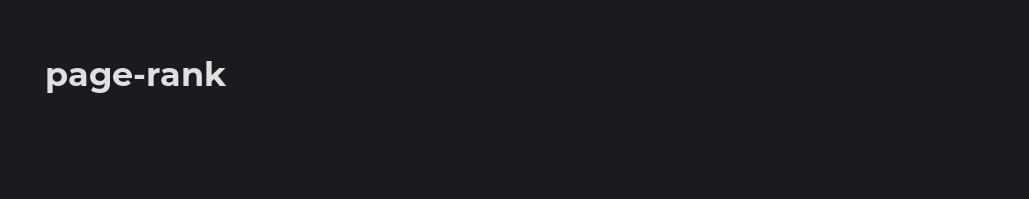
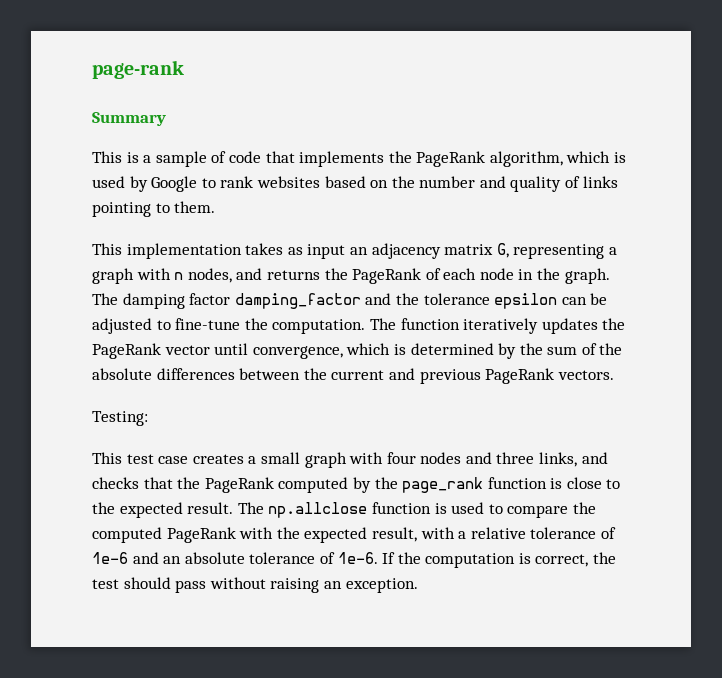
(227, 77) none -> [92,112,166,126] [92,151,627,167] [92,176,618,192] [92,201,216,217] [92,243,617,259] [92,268,610,284] [92,293,608,309] [92,318,626,334] [92,343,623,359] [92,368,614,384] [92,411,148,426] [92,452,608,468] [92,477,621,493] [92,502,596,518] [92,527,616,543] [92,552,617,568] [92,577,418,593] // Summary // This is a sample of code that implements the PageRank algorithm, which is used by Google to rank websites based on the number and quality of links pointing to them. // This implementation takes as input an adjacency matrix G, representing a graph with n nodes, and returns the PageRank of each node in the graph. The damping factor damping_factor and the tolerance epsilon can be adjusted to fine-tune the computation. The function iteratively updates the PageRank vector until convergence, which is determined by the sum of the absolute differences between the current and previous PageRank vectors. // Testing: // This test case creates a small graph with four nodes and three links, and checks that the PageRank computed by the page_rank function is close to the expected result. The np.allclose function is used to compare the computed PageRank with the expected result, with a relative tolerance of 1e-6 and an absolute tolerance of 1e-6. If the computation is correct, the test should pass without raising an exception.

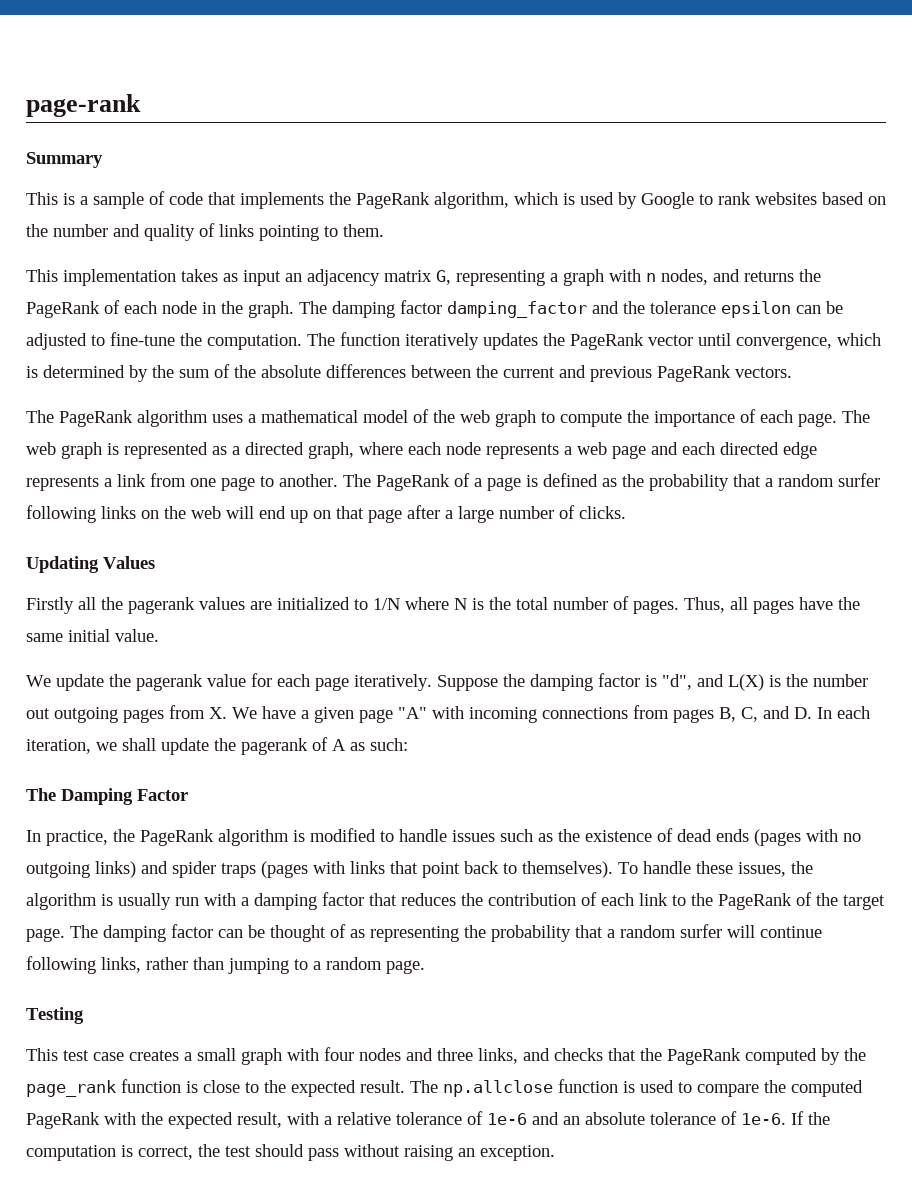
[92,411,148,426] Testing: -> [26,409,870,427] [26,442,817,459] [26,473,880,491] [26,505,626,523] [26,556,155,573] [26,596,860,614] [26,629,159,642] [26,673,868,691] [26,705,870,723] [26,737,408,755] [26,788,188,805] [26,828,861,846] [26,861,813,878] [26,892,885,910] [26,924,822,942] [26,956,425,974] [26,1007,84,1024] The PageRank algorithm uses a mathematical model of the web graph to compute the importance of each page. The web graph is represented as a directed graph, where each node represents a web page and each directed edge represents a link from one page to another. The PageRank of a page is defined as the probability that a random surfer following links on the web will end up on that page after a large number of clicks. // Updating Values // Firstly all the pagerank values are initialized to 1/N where N is the total number of pages. Thus, all pages have the same initial value. // We update the pagerank value for each page iteratively. Suppose the damping factor is "d", and L(X) is the number out outgoing pages from X. We have a given page "A" with incoming connections from pages B, C, and D. In each iteration, we shall update the pagerank of A as such: // The Damping Factor // In practice, the PageRank algorithm is modified to handle issues such as the existence of dead ends (pages with no outgoing links) and spider traps (pages with links that point back to themselves). To handle these issues, the algorithm is usually run with a damping factor that reduces the contribution of each link to the PageRank of the target page. The damping factor can be thought of as representing the probability that a random surfer will continue following links, rather than jumping to a random page. // Testing

